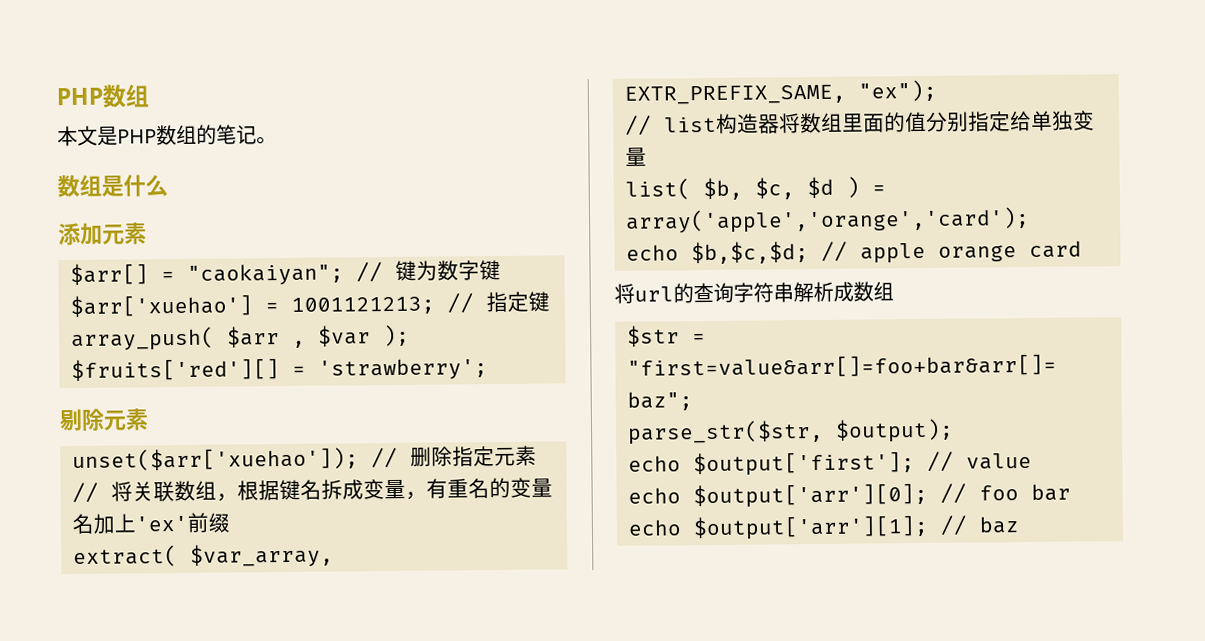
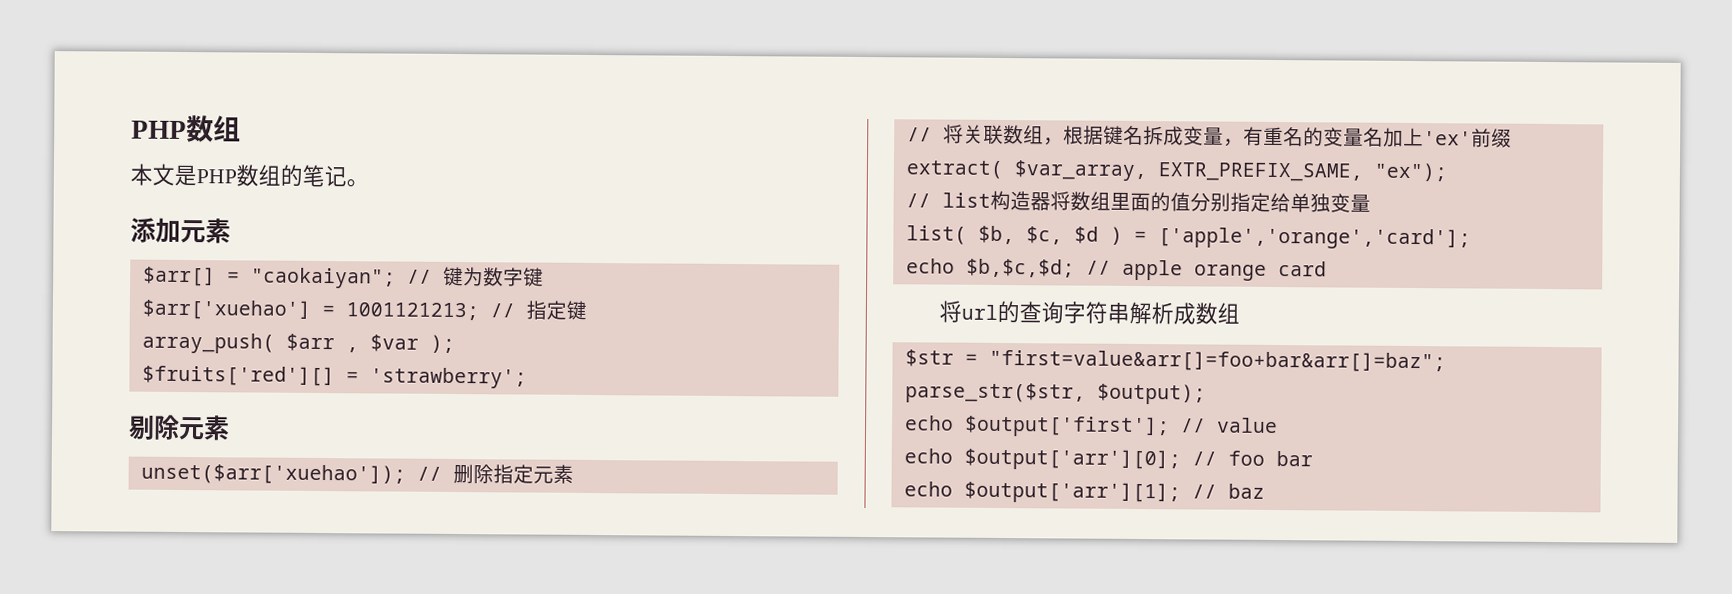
[57,174,168,198] // 数组是什么 -> (369, 183) none
[625,206,1030,234] array('apple','orange','card'); -> [1157,227,1471,250] ['apple','orange','card'];

